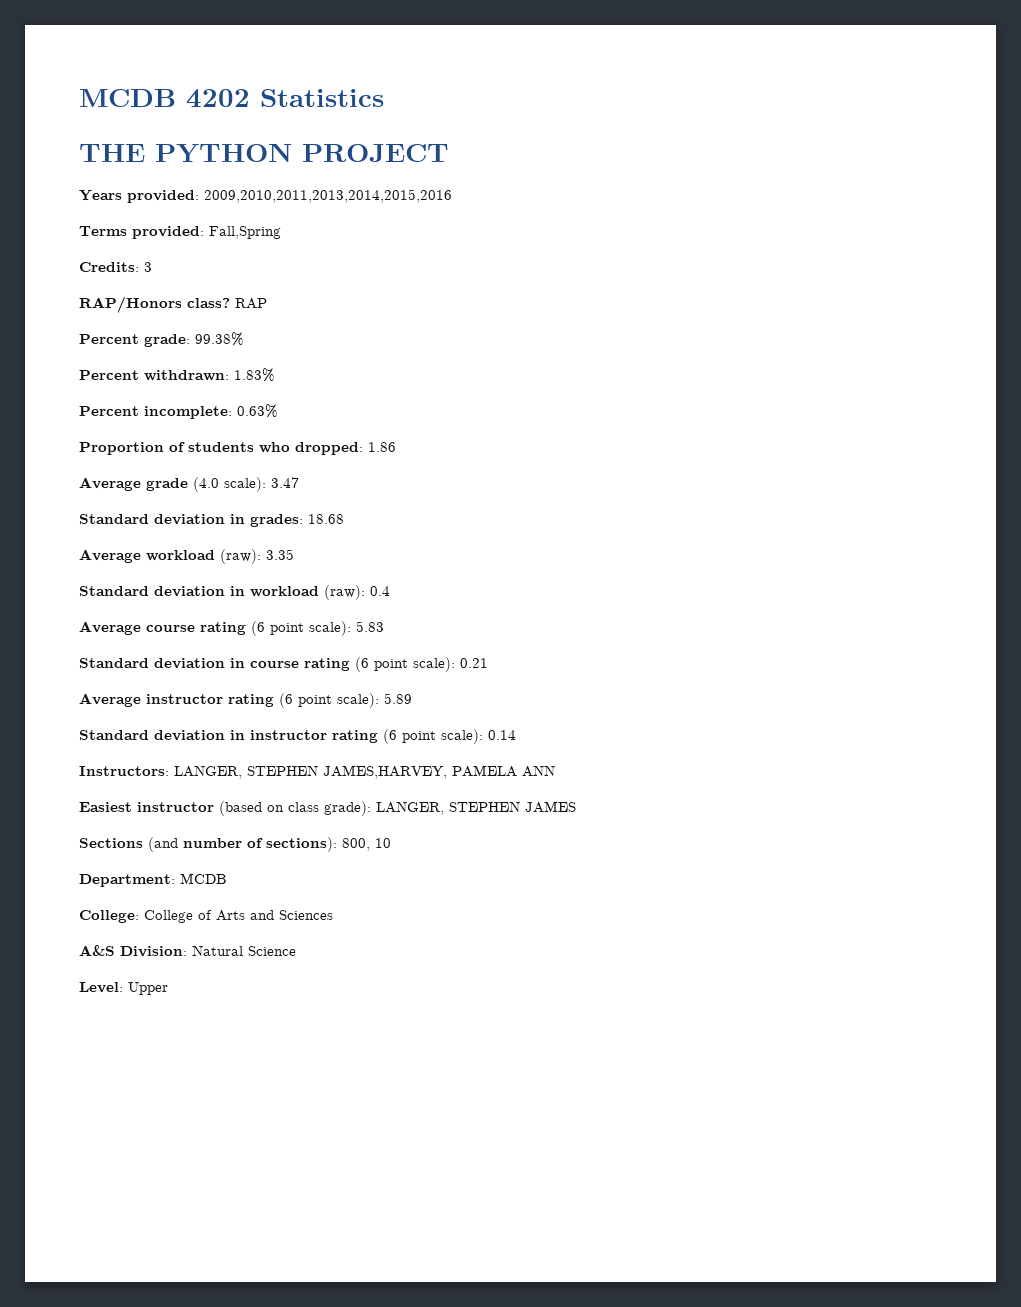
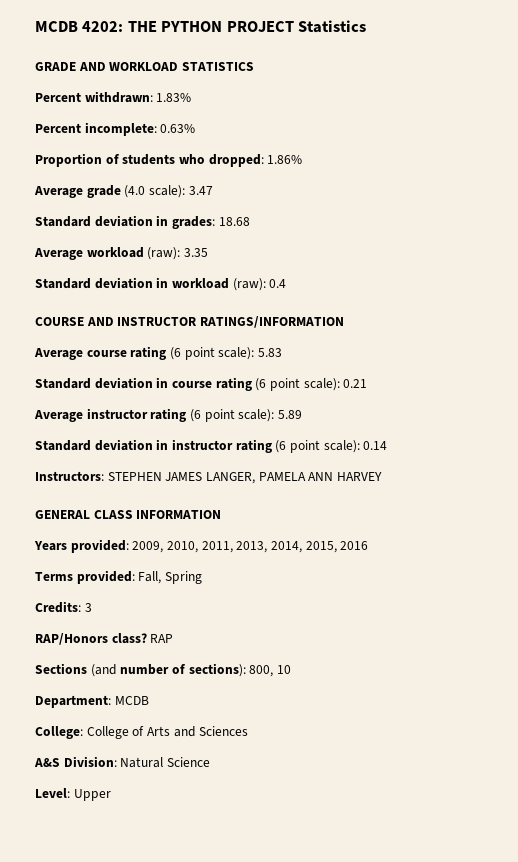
[79,89,384,108] MCDB 4202 Statistics // -> [35,21,124,32] MCDB 4202:
[79,189,452,203] [79,226,281,239] [79,262,152,272] [79,296,267,313] [79,332,244,347] // Years provided: 2009,2010,2011,2013,2014,2015,2016 // Terms provided: Fall,Spring // Credits: 3 // RAP/Honors class? RAP // Percent grade: 99.38% -> [298,20,367,33] [35,62,254,71] Statistics // GRADE AND WORKLOAD STATISTICS
[368,442,396,452] 1.86 -> [267,155,303,164] 1.86%
(390, 591) none -> [35,316,344,328] // COURSE AND INSTRUCTOR RATINGS/INFORMATION
[174,765,447,779] LANGER, STEPHEN JAMES,HARVEY, -> [107,472,255,484] STEPHEN JAMES LANGER,
[79,801,576,816] // Easiest instructor (based on class grade): LANGER, STEPHEN JAMES -> [336,472,382,481] [35,510,222,519] [34,539,369,553] [35,570,202,584] [35,601,92,613] [35,633,174,645] HARVEY // GENERAL CLASS INFORMATION // Years provided: 2009, 2010, 2011, 2013, 2014, 2015, 2016 // Terms provided: Fall, Spring // Credits: 3 // RAP/Honors class? RAP

